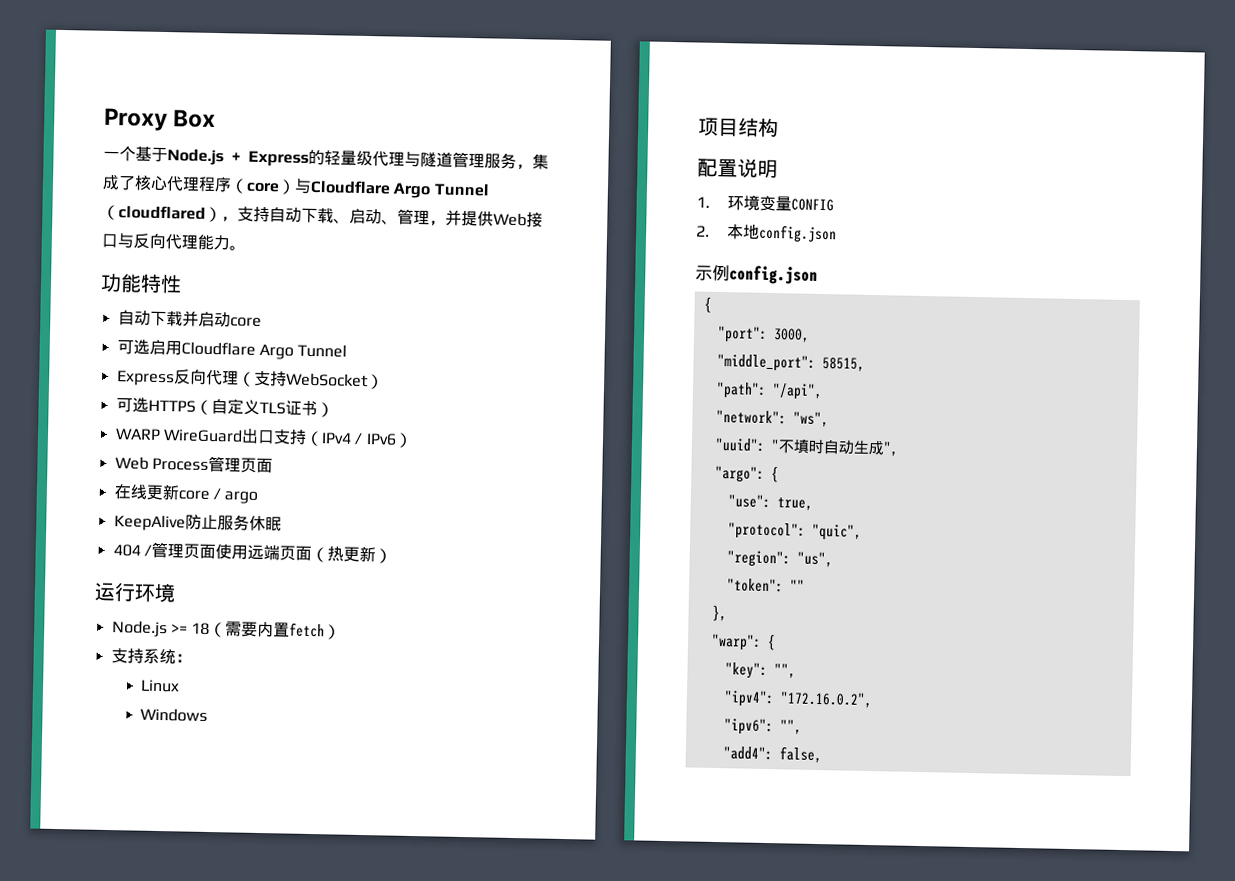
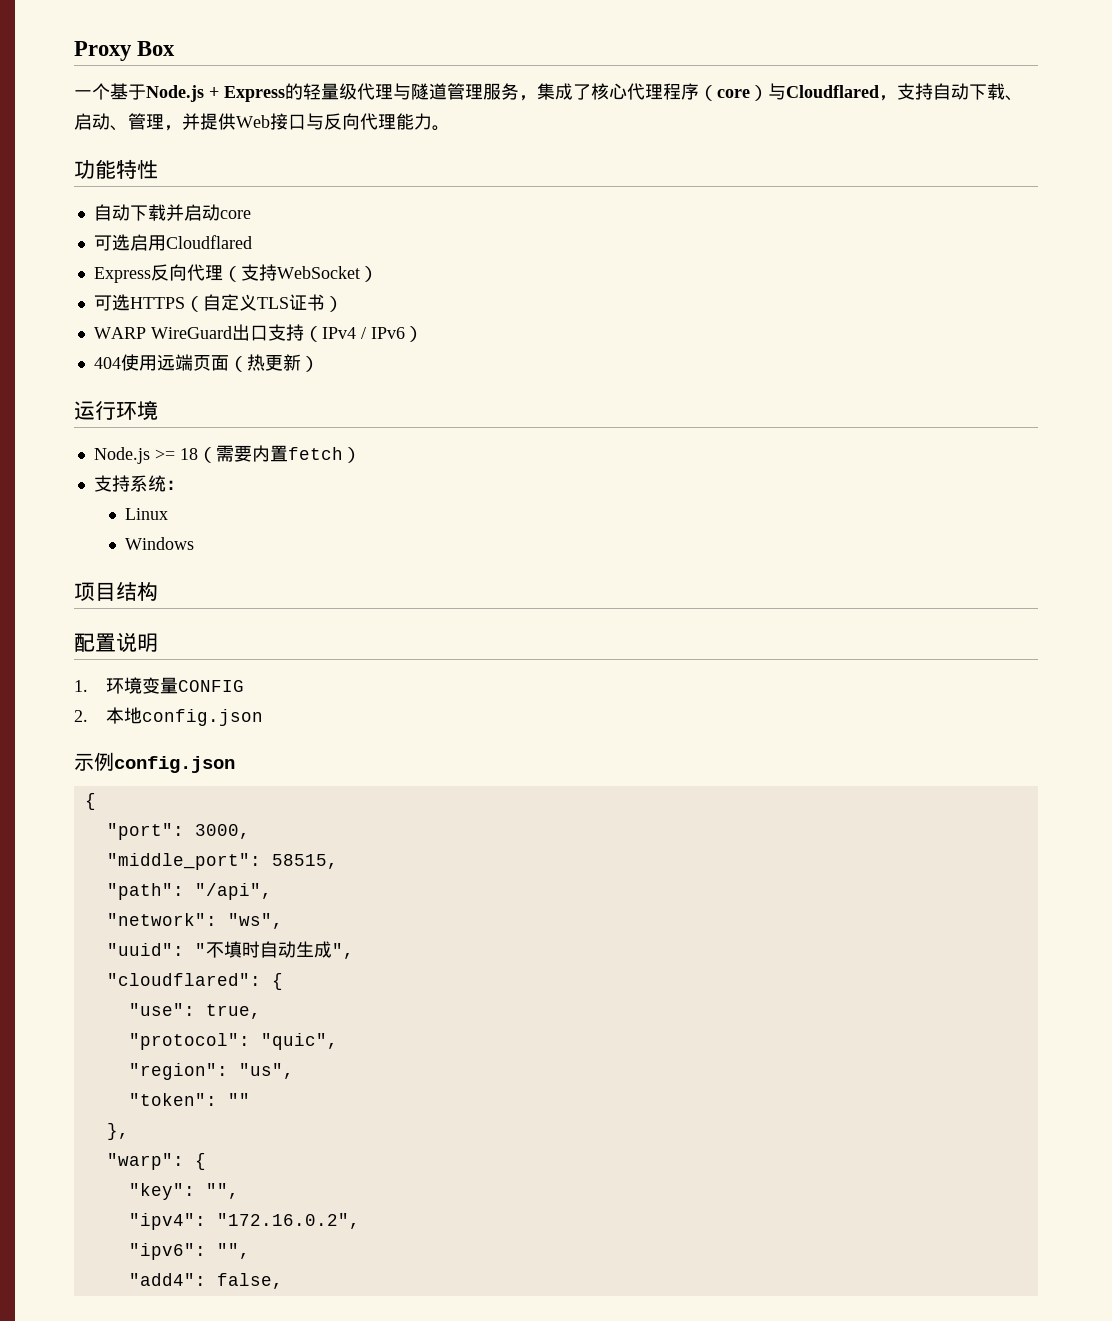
[310,179,490,199] [102,204,222,223] Cloudflare Argo Tunnel（cloudflared） -> [786,85,879,98] Cloudflared
[180,341,348,360] Cloudflare Argo Tunnel -> [165,235,252,249] Cloudflared
[114,455,273,474] [113,484,259,504] [113,514,282,532] [112,541,216,560] Web Process管理页面 // 在线更新core / argo // KeepAlive防止服务休眠 // 404 /管理页面 -> [93,357,121,369] 404
[714,465,765,483] "argo": -> [106,973,261,986] "cloudflared":

